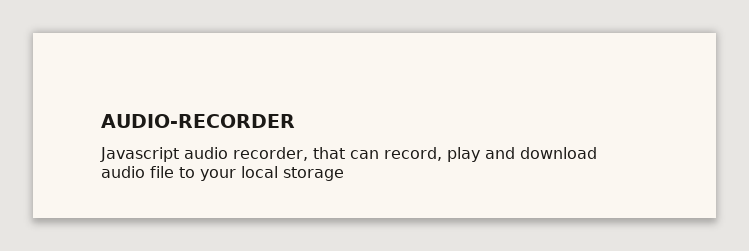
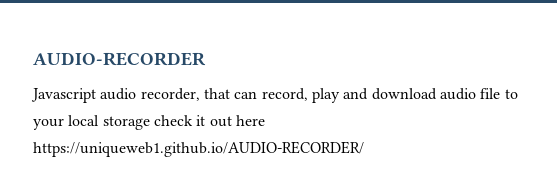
(344, 174) none -> [153,115,265,127] [33,141,364,157] check it out here https://uniqueweb1.github.io/AUDIO-RECORDER/

